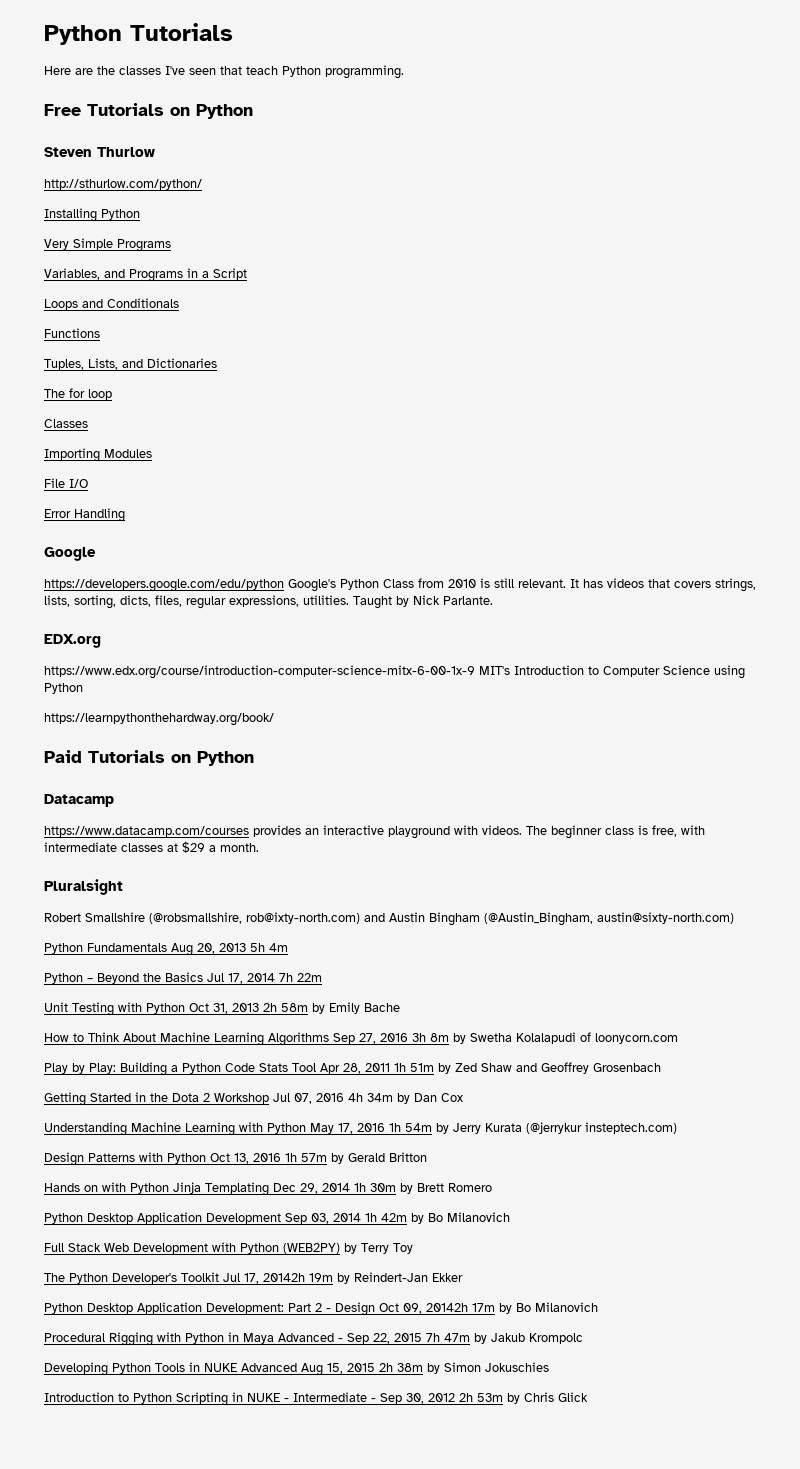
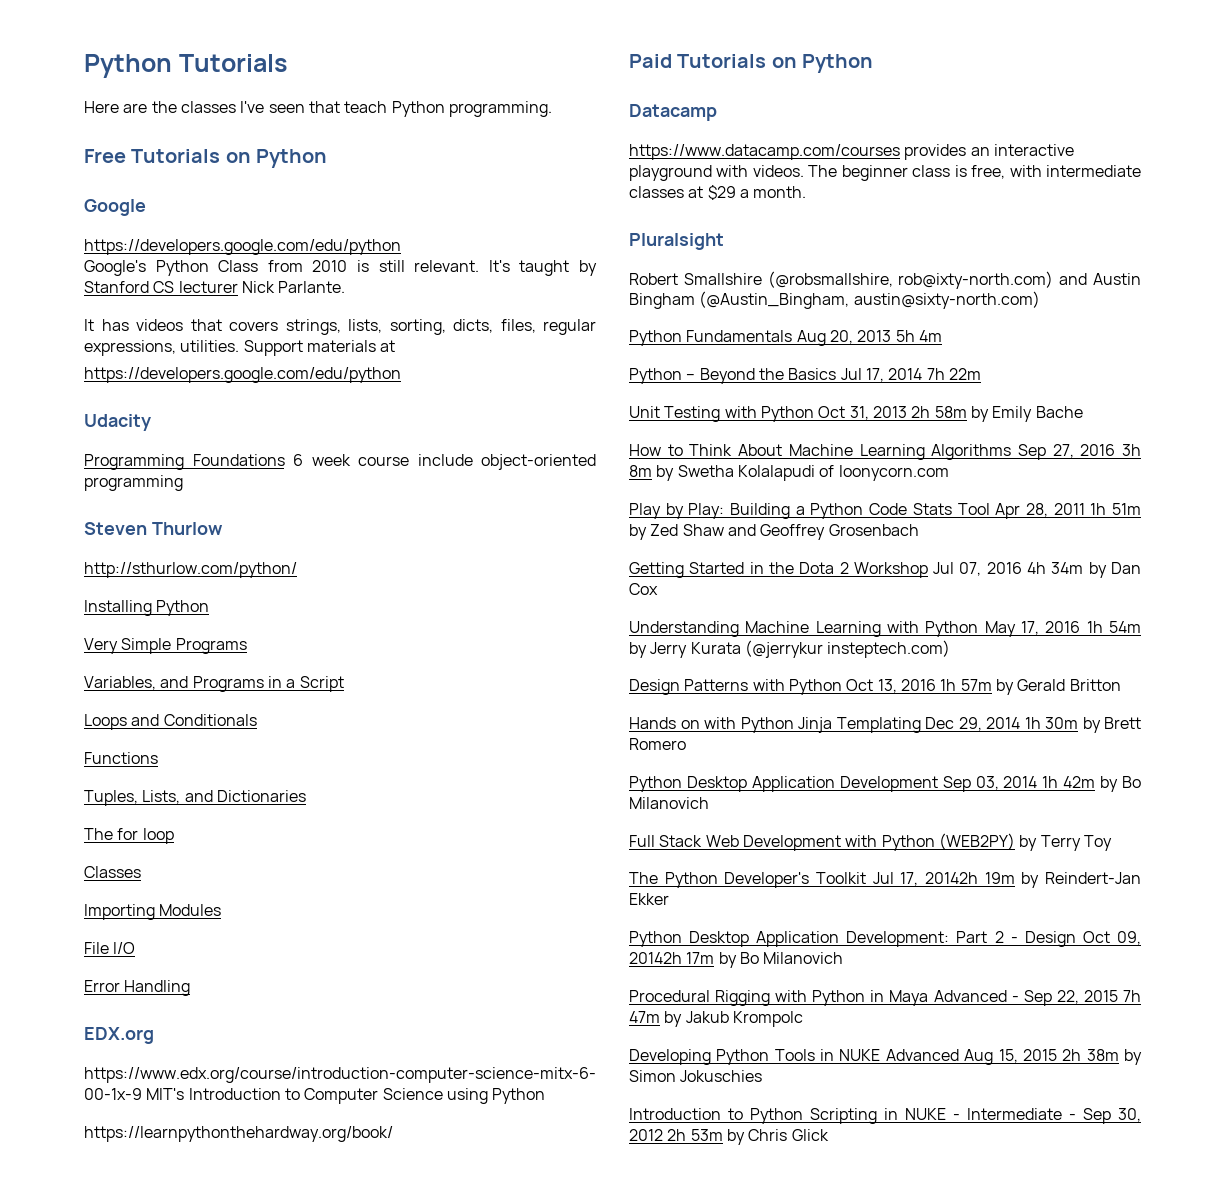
(253, 111) none -> [84,199,146,216] [84,239,401,255] [84,260,598,276] [84,281,346,293] [84,319,596,335] [84,340,396,356] [84,367,401,383] [84,414,151,431] [84,454,596,470] [84,475,183,491] // Google // https://developers.google.com/edu/python // Google's Python Class from 2010 is still relevant. It's taught by Stanford CS lecturer Nick Parlante. // It has videos that covers strings, lists, sorting, dicts, files, regular expressions, utilities. Support materials at // https://developers.google.com/edu/python // Udacity // Programming Foundations 6 week course include object-oriented programming
[44,547,96,561] [44,578,756,592] [44,595,493,609] // Google // https://developers.google.com/edu/python Google's Python Class from 2010 is still relevant. It has videos that covers strings, lists, sorting, dicts, files, regular expressions, utilities. Taught by Nick Parlante. -> (191, 988) none

